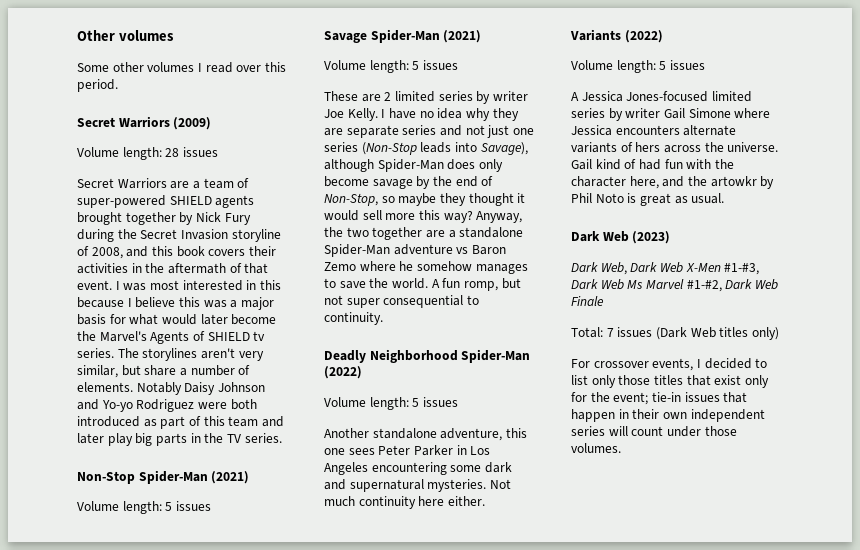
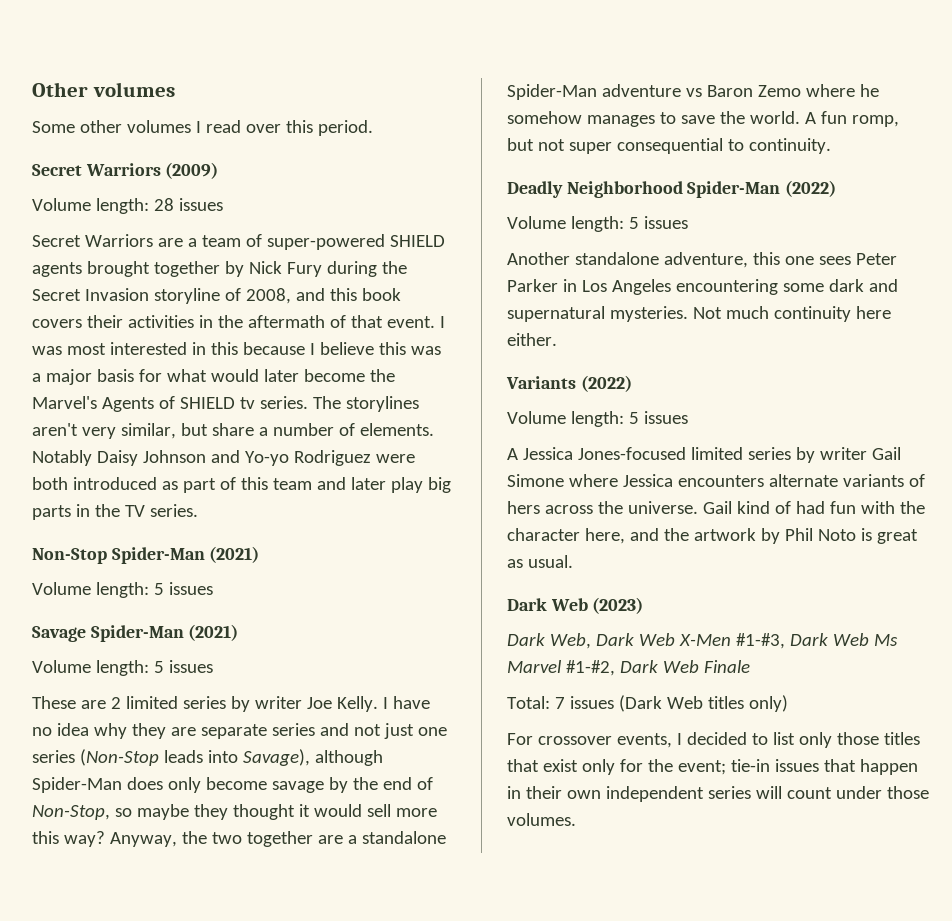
[710,176,757,187] artowkr -> [693,528,756,541] artwork

